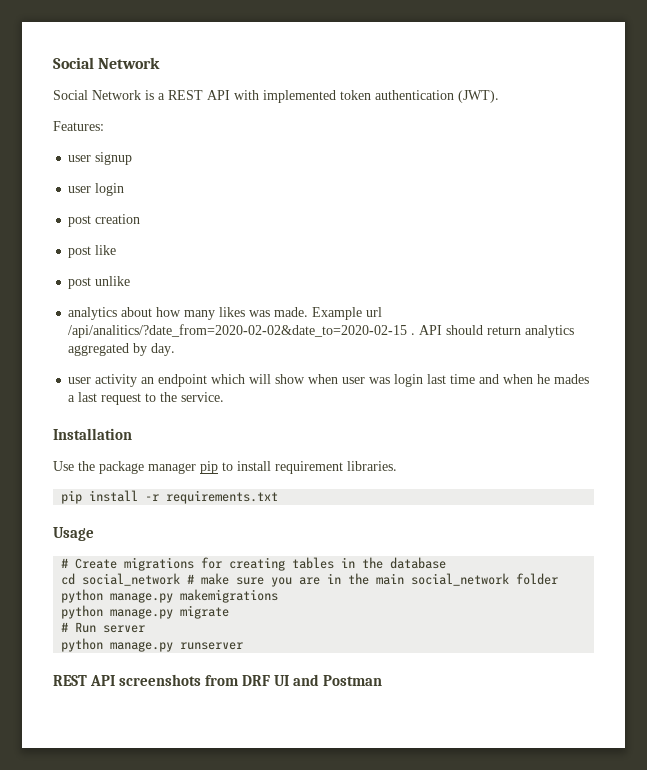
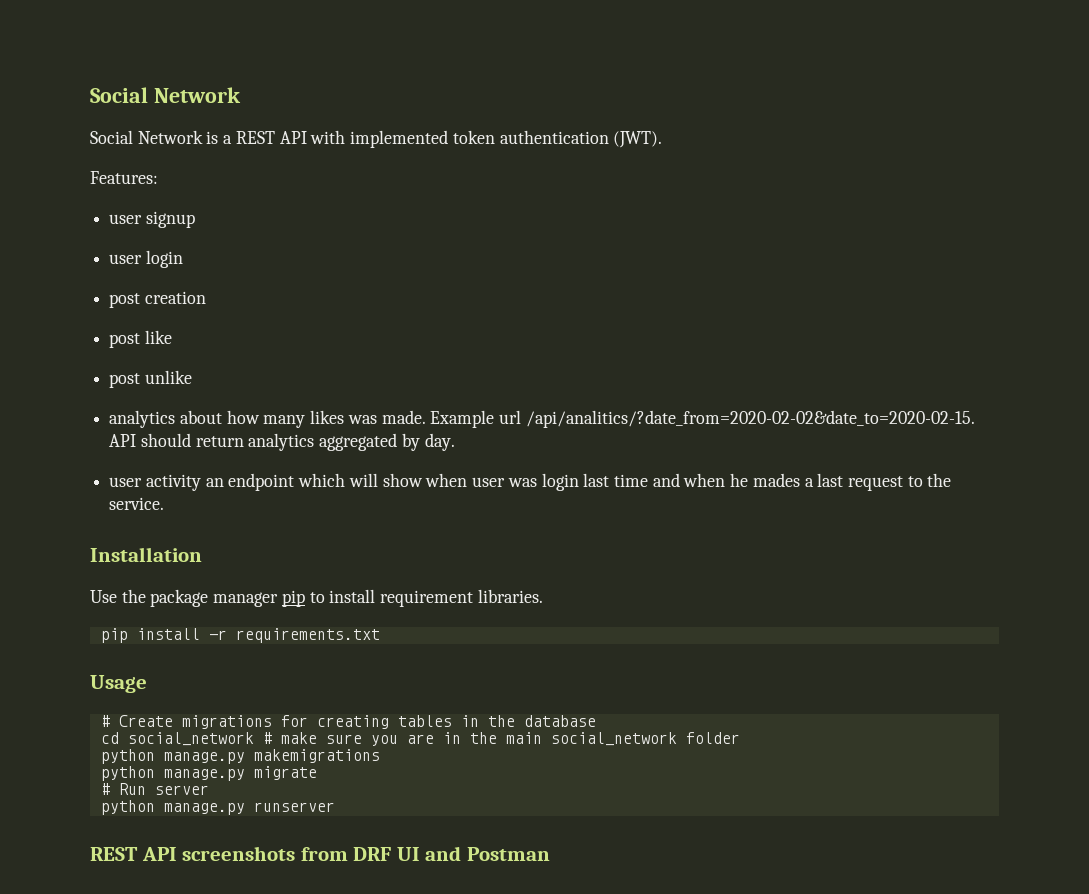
[68,324,416,338] /api/analitics/?date_from=2020-02-02&date_to=2020-02-15 . -> [525,410,975,428] /api/analitics/?date_from=2020-02-02&date_to=2020-02-15.

